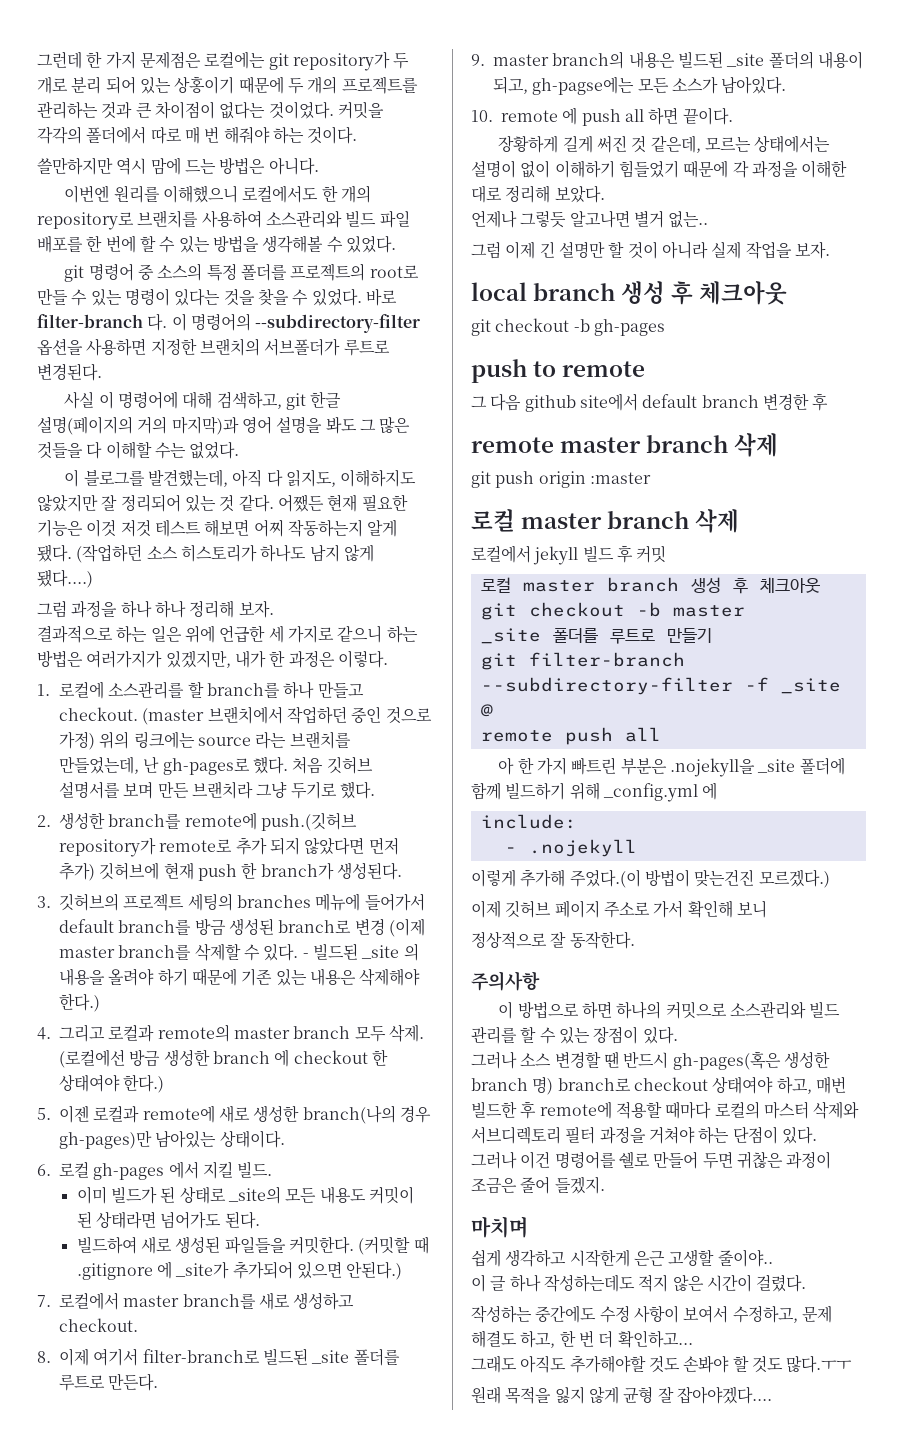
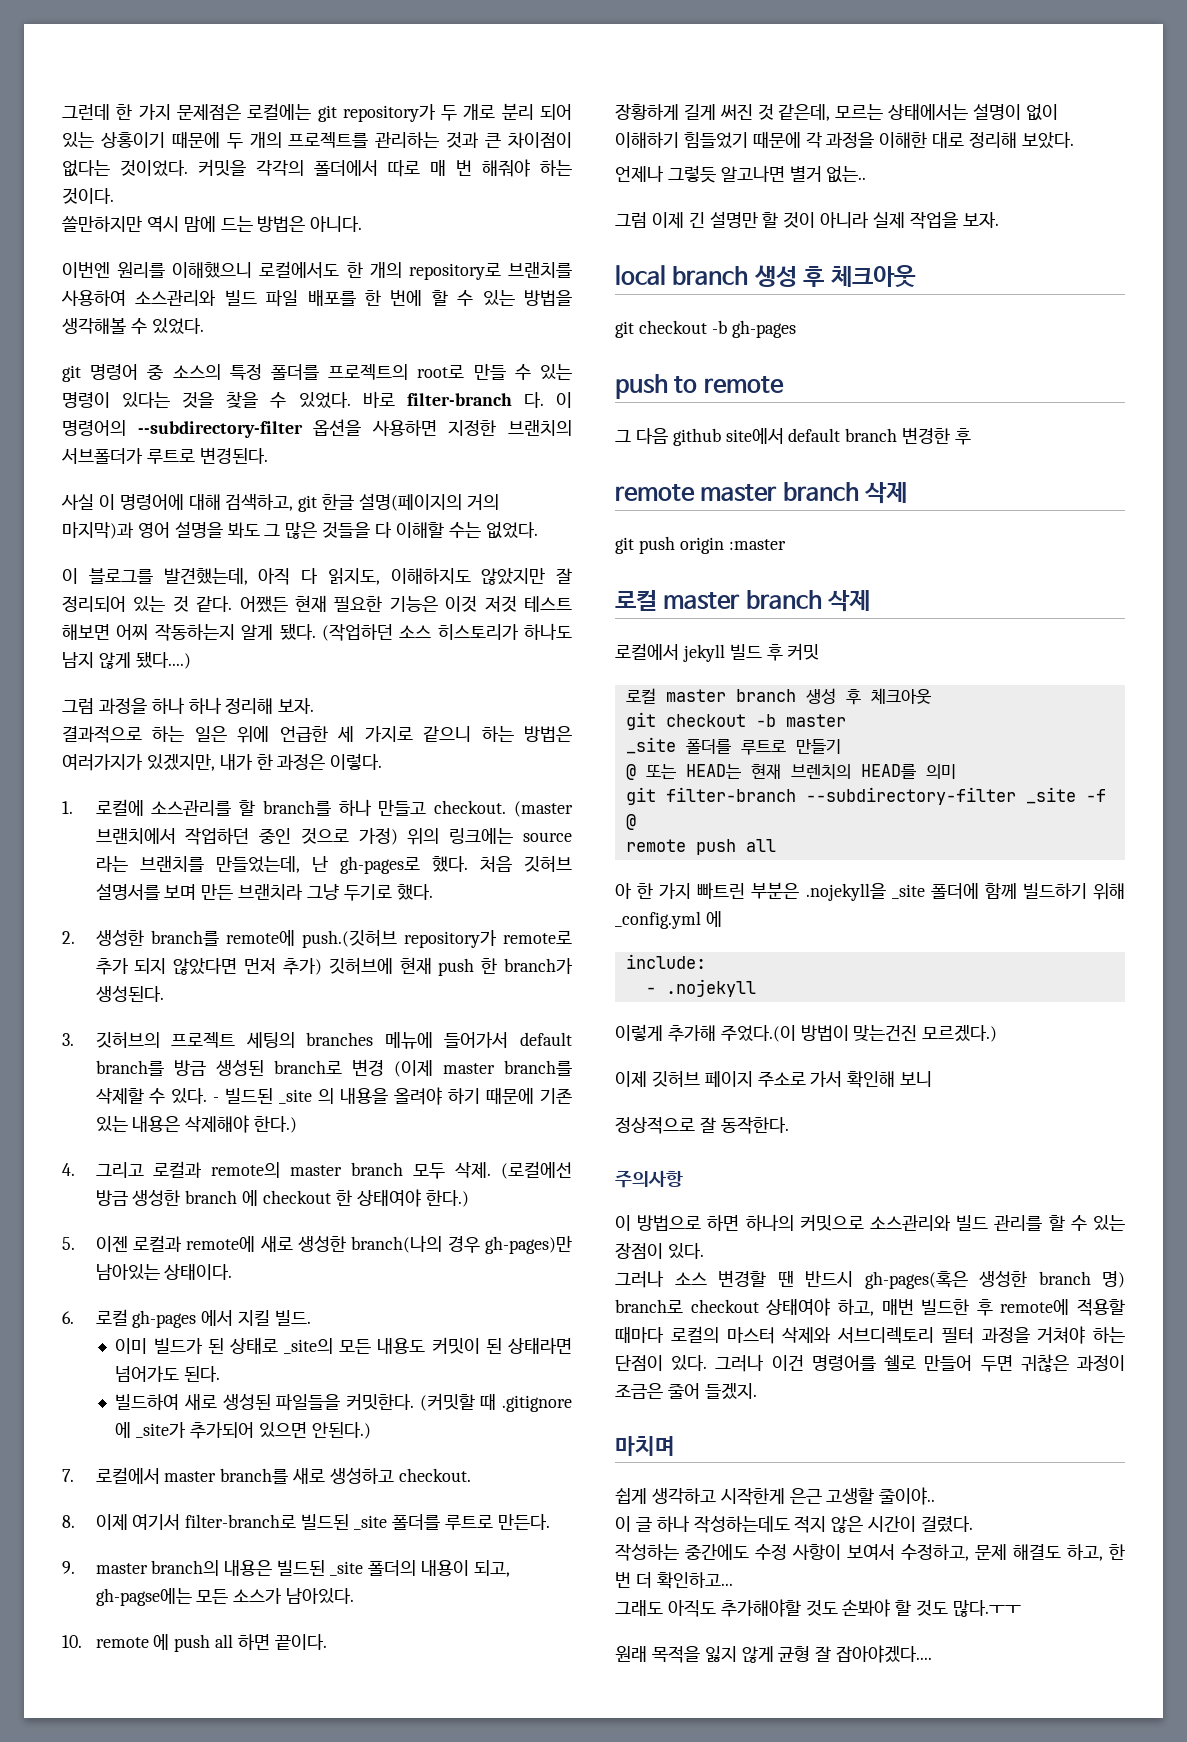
(712, 635) none -> [625,764,956,780] // @ 또는 HEAD는 현재 브렌치의 HEAD를 의미
[744,677,841,694] -f _site -> [1025,787,1106,804] _site -f

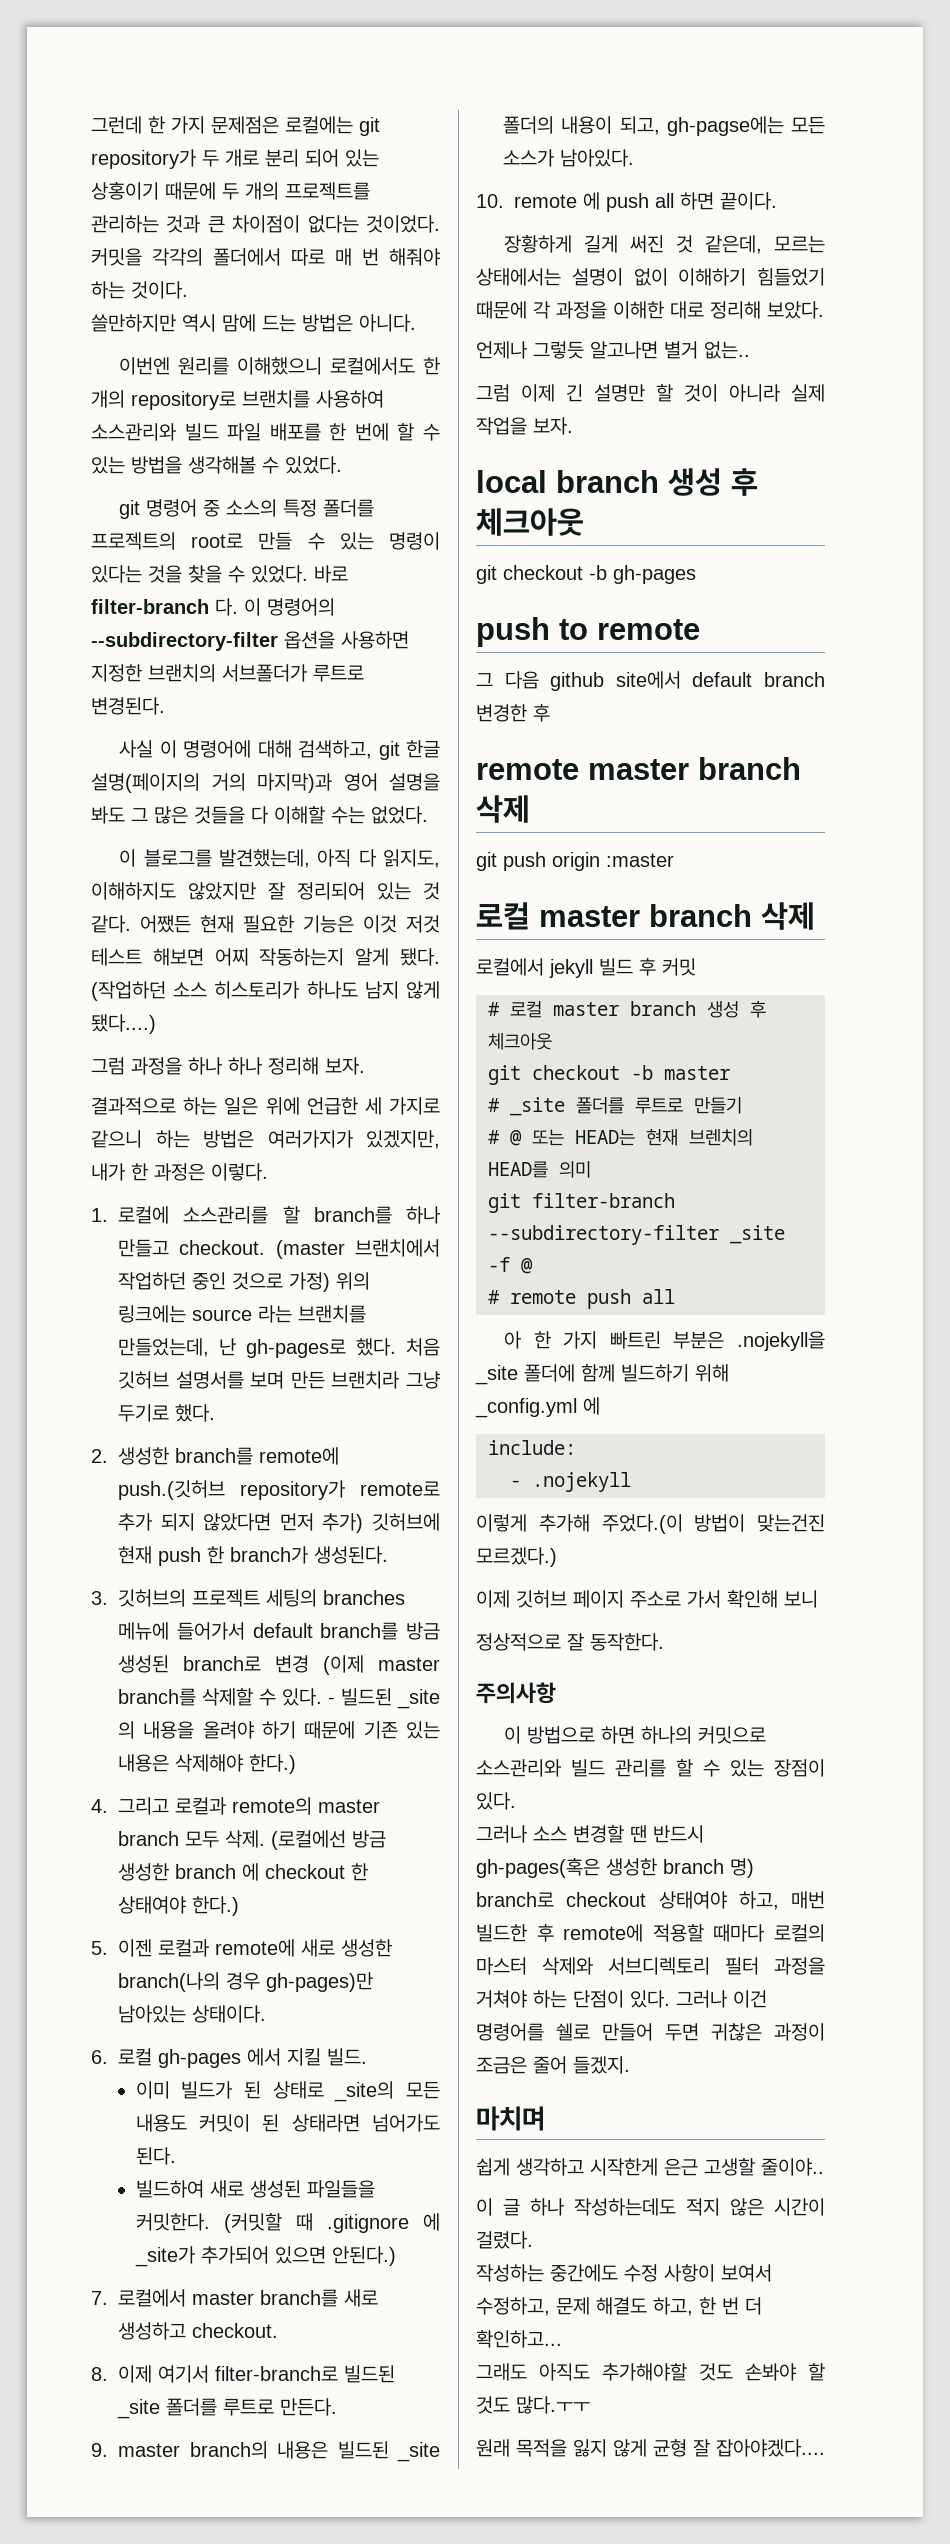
(820, 651) none -> [488,1002,500,1016] #
(846, 720) none -> [488,1098,500,1112] #
(841, 746) none -> [488,1130,500,1144] #
(636, 822) none -> [488,1290,500,1304] #

